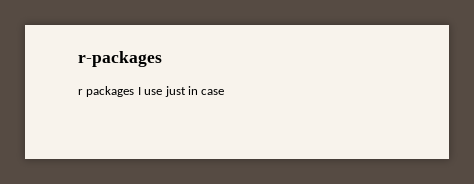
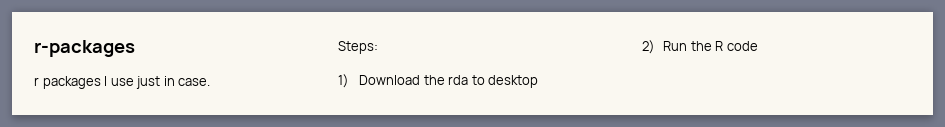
[201,89,225,95] case -> [178,78,211,86] [338,41,378,54] [338,74,539,88] [642,40,758,54] case. // Steps: // 1) Download the rda to desktop // 2) Run the R code

